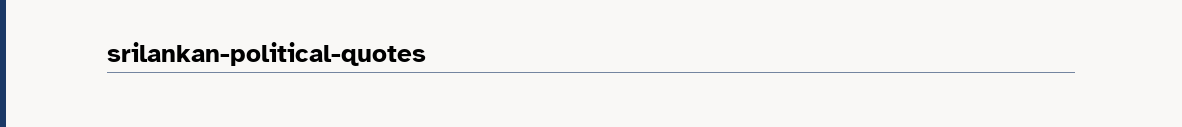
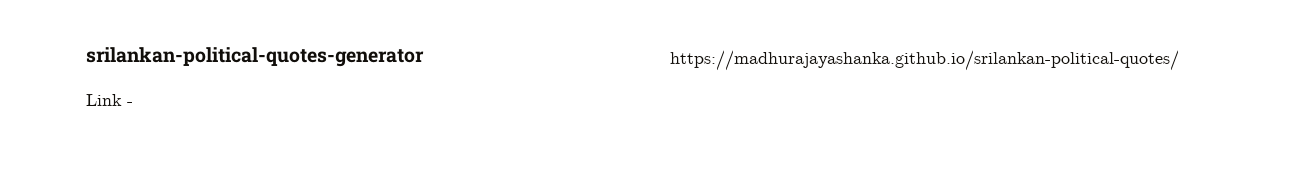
[107,42,426,66] srilankan-political-quotes -> [86,47,424,67] [86,94,133,106] [670,50,1179,71] srilankan-political-quotes-generator // Link - https://madhurajayashanka.github.io/srilankan-political-quotes/

